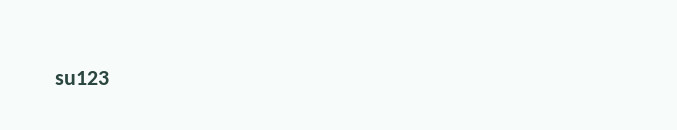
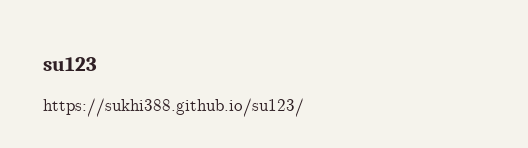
(109, 78) none -> [43,98,304,117] // https://sukhi388.github.io/su123/

